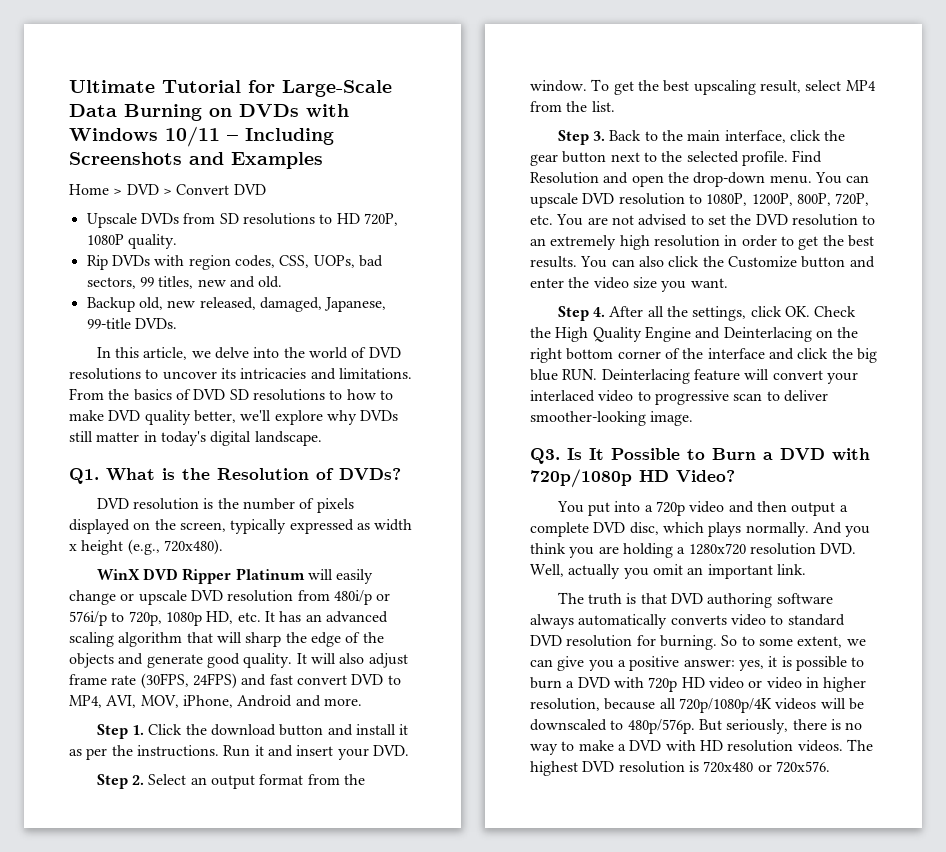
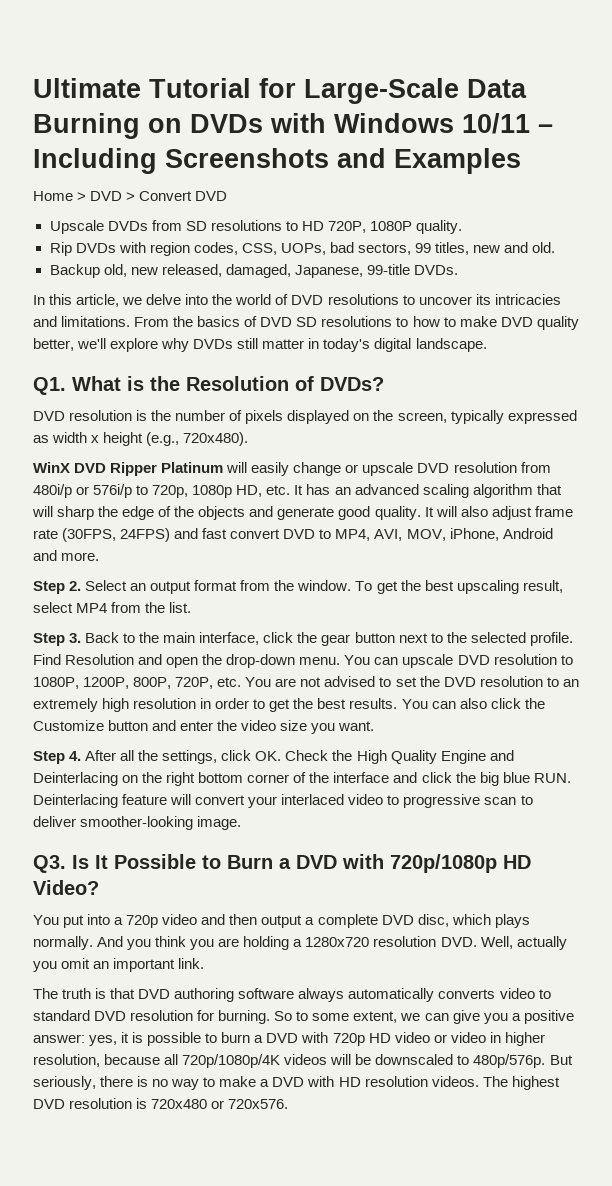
[96,724,409,739] [69,745,409,760] // Step 1. Click the download button and install it as per the instructions. Run it and insert your DVD. -> (100, 556) none

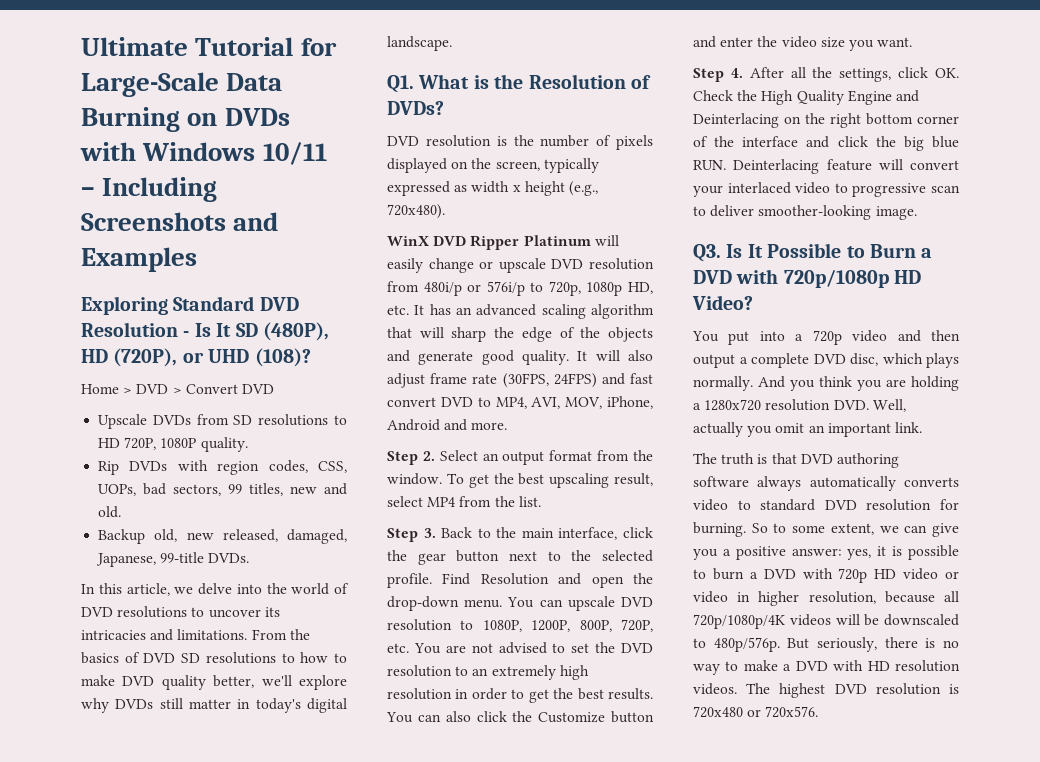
(521, 161) none -> [81,296,299,315] [81,322,329,341] [81,348,311,367] // Exploring Standard DVD Resolution - Is It SD (480P), HD (720P), or UHD (108)?

